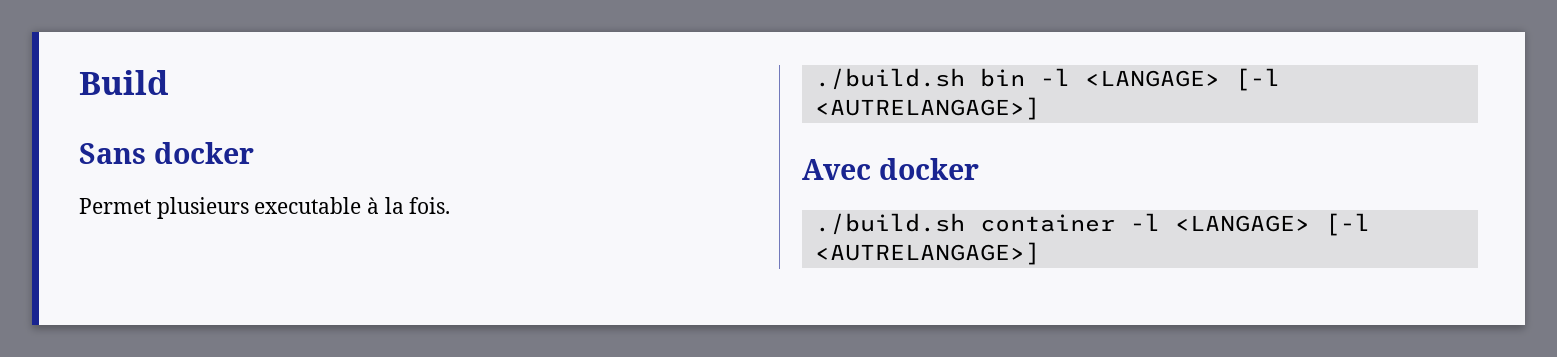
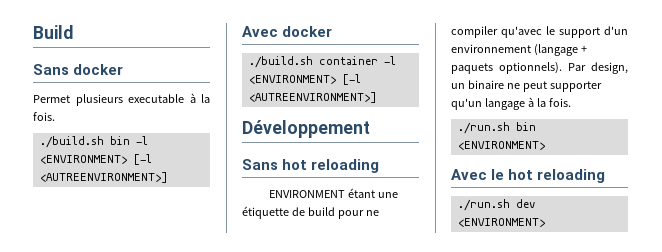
[1084,68,1280,91] [814,97,1040,120] <LANGAGE> [-l <AUTRELANGAGE>] -> [39,154,152,165] [39,172,168,183] <ENVIRONMENT> [-l <AUTREENVIRONMENT>]
[1174,213,1370,236] [814,242,1040,265] <LANGAGE> [-l <AUTRELANGAGE>] -> [248,74,361,85] [248,92,377,103] [242,120,370,138] [242,159,380,173] [269,188,399,198] [242,206,379,219] [451,26,628,38] [451,44,587,56] [451,62,628,74] [451,80,602,92] [451,97,571,110] [457,122,536,134] [457,141,545,150] [451,169,606,183] [457,199,535,211] [457,218,545,227] <ENVIRONMENT> [-l <AUTREENVIRONMENT>] // Développement // Sans hot reloading // ENVIRONMENT étant une étiquette de build pour ne compiler qu'avec le support d'un environnement (langage + paquets optionnels). Par design, un binaire ne peut supporter qu'un langage à la fois. // ./run.sh bin <ENVIRONMENT> // Avec le hot reloading // ./run.sh dev <ENVIRONMENT>

